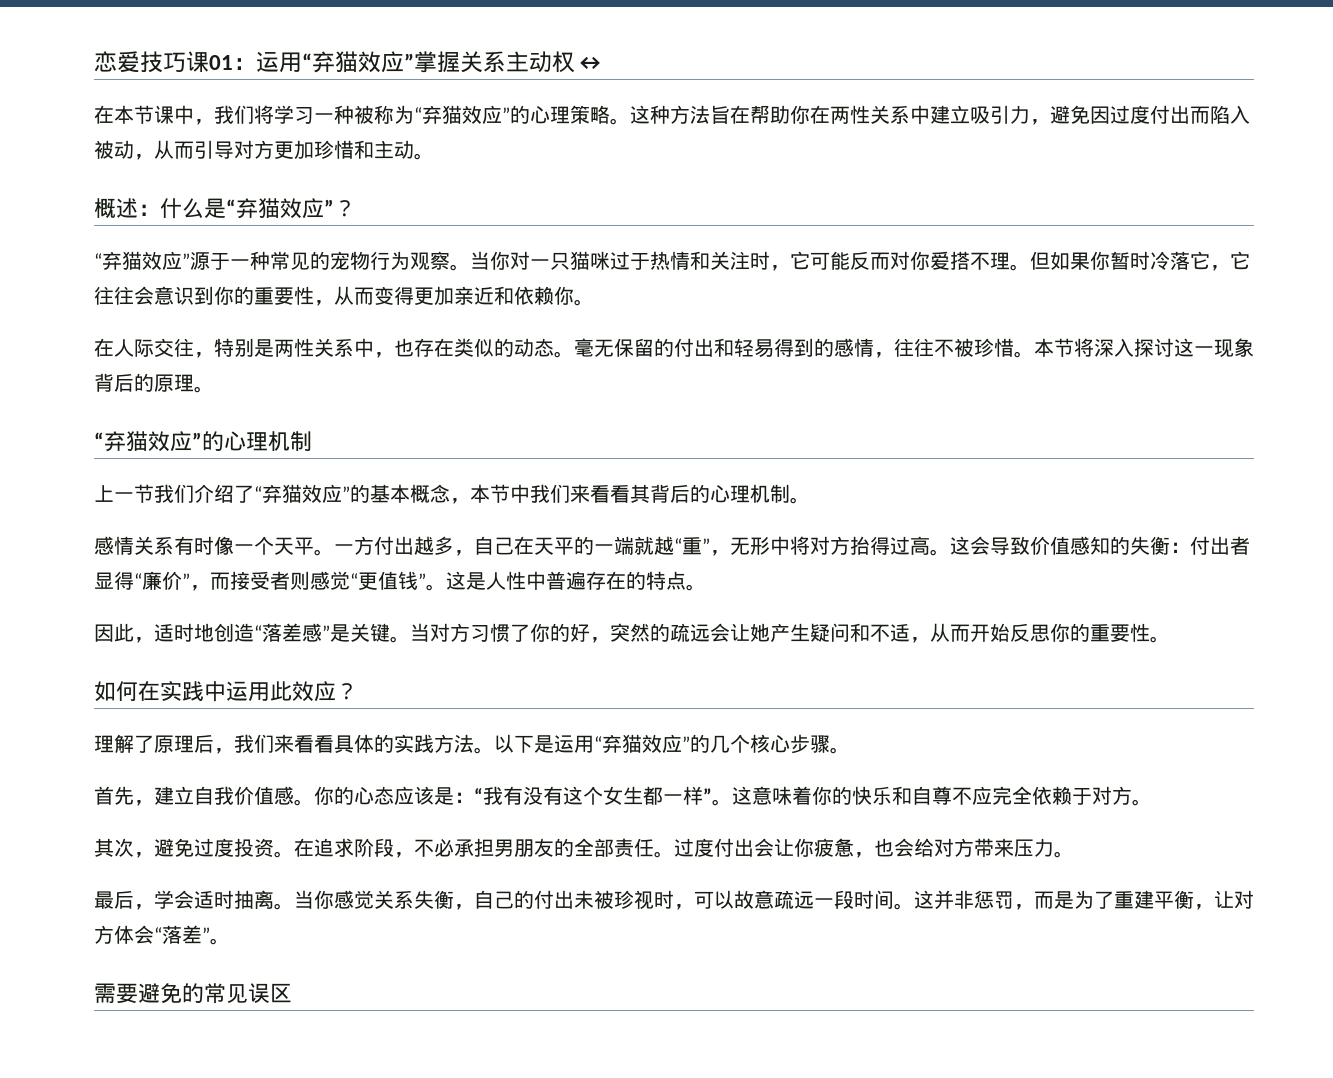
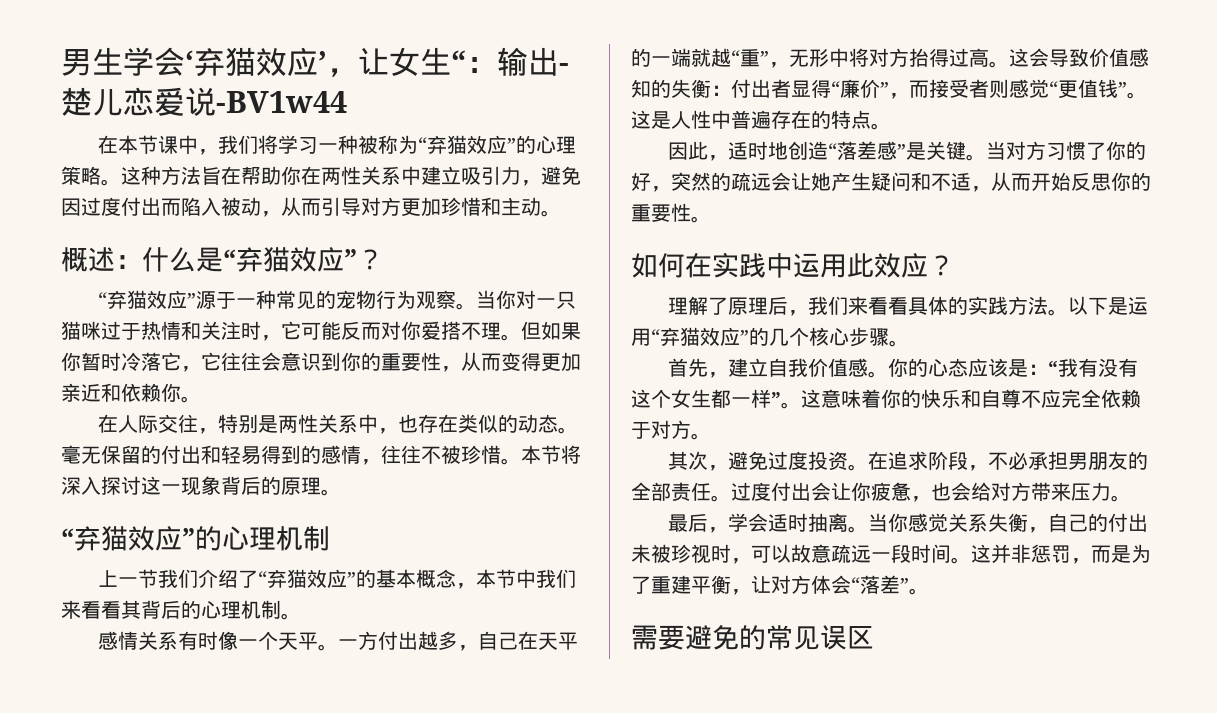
[94,51,605,73] 恋爱技巧课01：运用“弃猫效应”掌握关系主动权↔ -> [61,47,569,77] [61,87,347,116] 男生学会‘弃猫效应’，让女生“：输出-楚儿恋爱说-BV1w44

